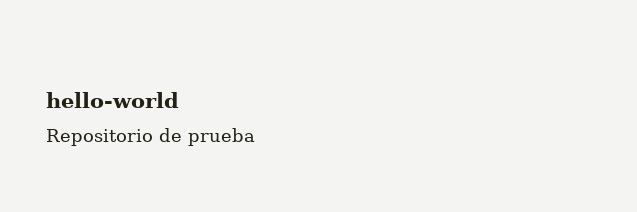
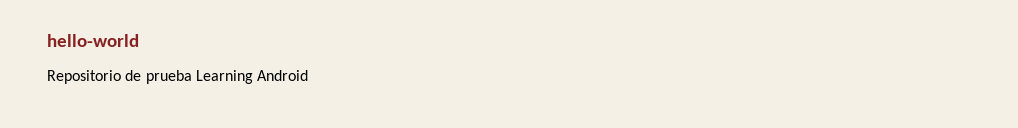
(255, 137) none -> [195,70,309,84] Learning Android

